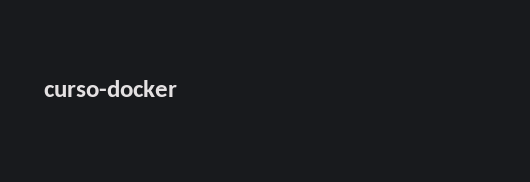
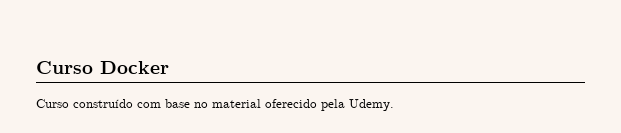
[44,80,177,97] curso-docker -> [36,61,169,74] [36,99,394,111] Curso Docker // Curso construído com base no material oferecido pela Udemy.

